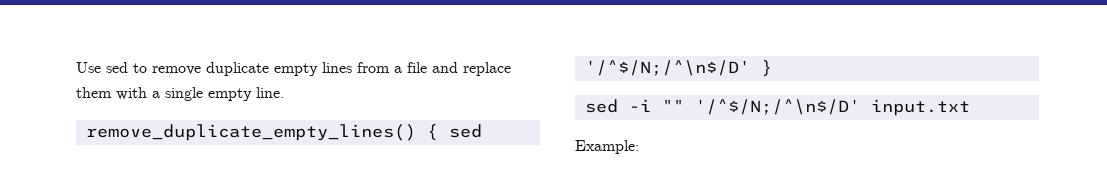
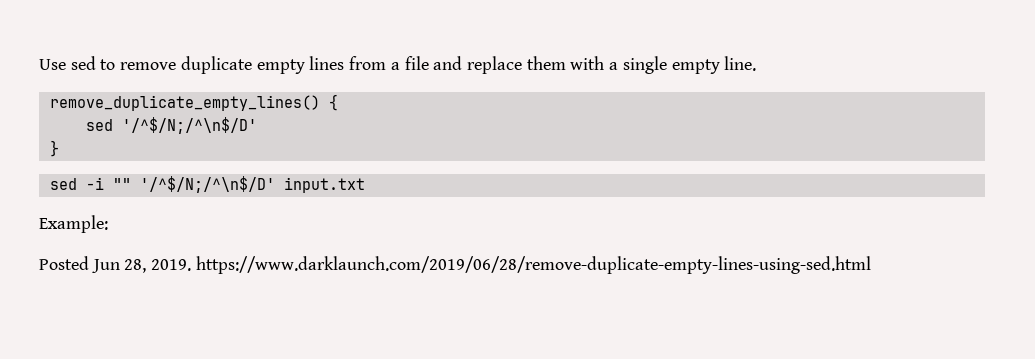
(438, 132) none -> (338, 102) //
(750, 68) none -> (257, 125) //
(639, 147) none -> [39,256,871,274] // Posted Jun 28, 2019. https://www.darklaunch.com/2019/06/28/remove-duplicate-empty-lines-using-sed.html

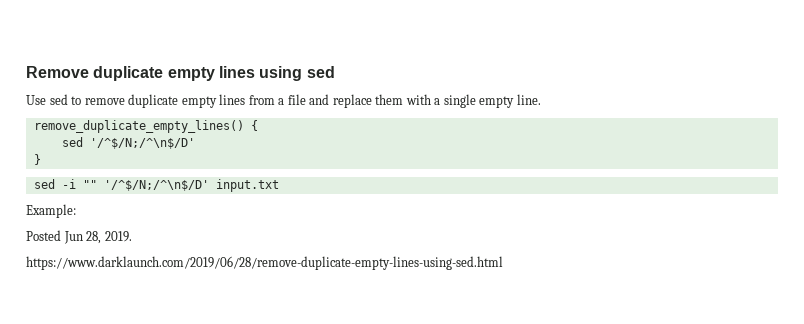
(39, 64) none -> [26,66,335,81] Remove duplicate empty lines using sed //
(192, 265) none -> (132, 236) //

